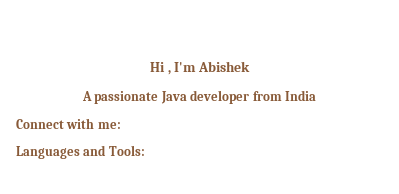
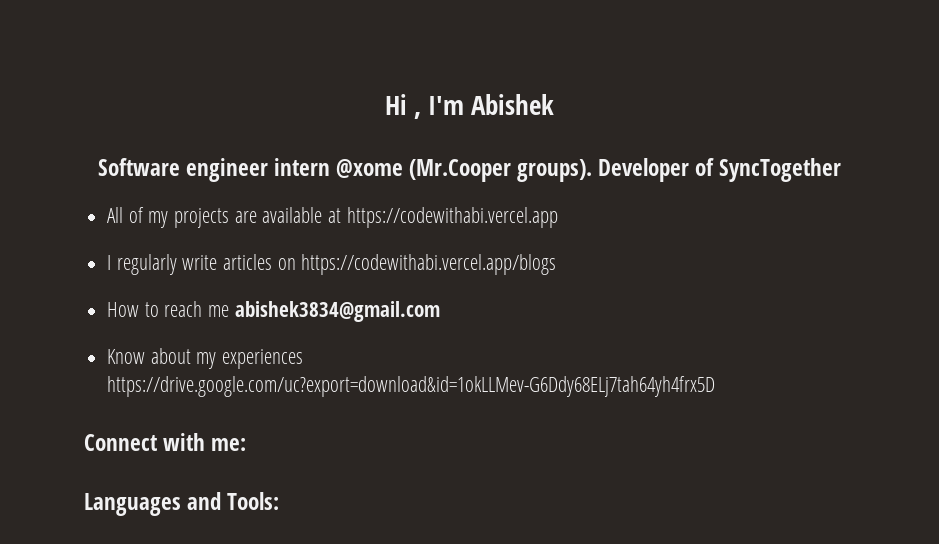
[82,90,316,104] A passionate Java developer from India -> [97,158,842,182] [107,207,558,228] [107,254,557,275] [107,301,440,322] [107,348,304,369] [107,376,716,397] Software engineer intern @xome (Mr.Cooper groups). Developer of SyncTogether // All of my projects are available at https://codewithabi.vercel.app // I regularly write articles on https://codewithabi.vercel.app/blogs // How to reach me abishek3834@gmail.com // Know about my experiences https://drive.google.com/uc?export=download&id=1okLLMev-G6Ddy68ELj7tah64yh4frx5D

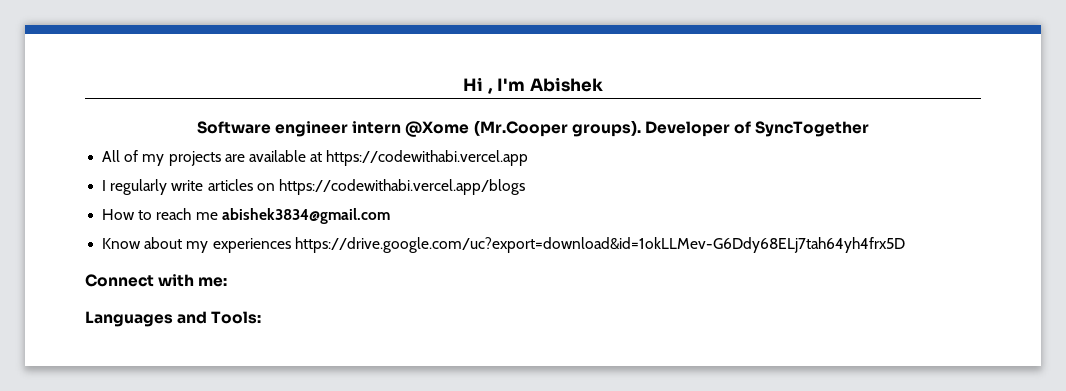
[335,159,403,178] @xome -> [405,121,470,137] @Xome

